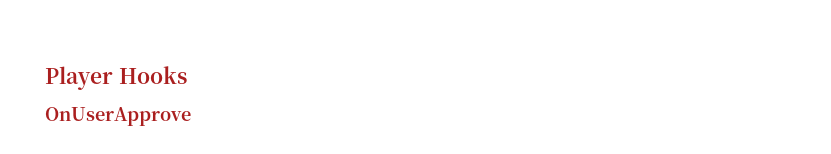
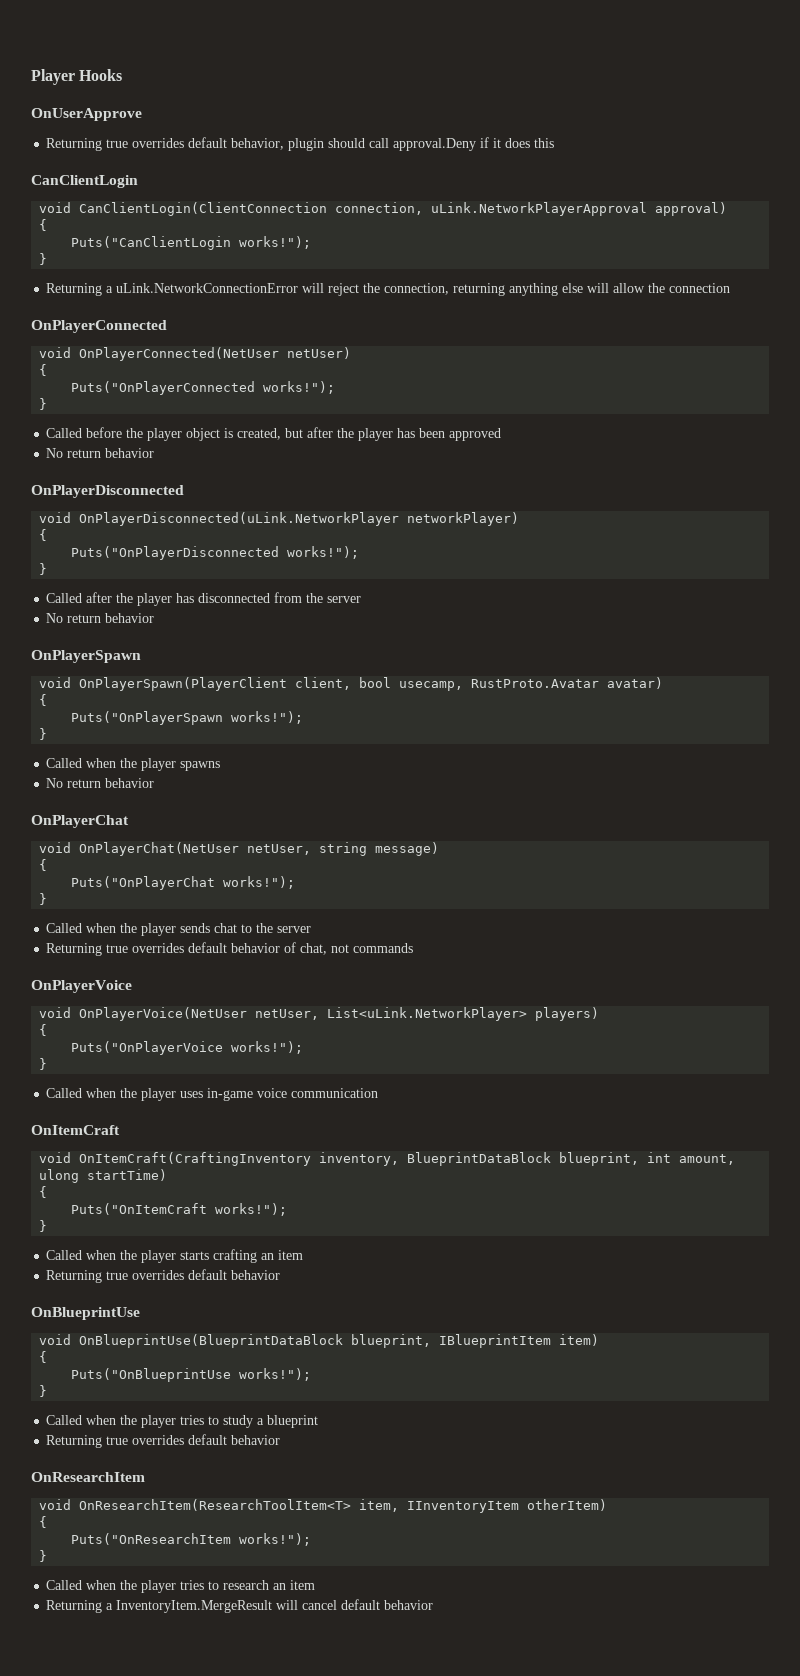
(191, 116) none -> [46,137,555,151] [31,175,138,188] [39,202,728,216] [39,219,48,231] [71,236,312,250] [39,253,48,265] [46,283,731,296] [31,320,167,333] [39,347,352,361] [39,364,48,376] [71,381,336,395] [39,398,48,410] [46,427,502,441] [46,448,155,458] [31,485,184,498] [39,512,520,526] [39,529,48,541] [71,546,360,560] [39,563,48,575] [46,592,362,606] [46,613,155,623] [31,650,141,663] [39,677,664,691] [39,694,48,706] [71,711,304,725] [39,728,48,740] [46,758,221,771] [46,778,155,788] [31,815,129,828] [39,842,440,856] [39,859,48,871] [71,876,296,890] [39,893,48,905] [46,923,312,936] [46,942,414,956] [31,980,132,993] [39,1007,600,1021] [39,1024,48,1036] [71,1041,304,1055] [39,1058,48,1070] [46,1088,379,1101] [31,1125,120,1135] [39,1152,736,1166] [39,1169,168,1183] [39,1186,48,1198] [71,1203,288,1216] [39,1220,48,1232] [46,1249,304,1263] [46,1269,281,1283] [31,1307,140,1320] [39,1334,600,1348] [39,1351,48,1363] [71,1368,312,1382] [39,1385,48,1397] [46,1415,319,1428] [46,1434,281,1448] [31,1472,145,1482] [39,1499,608,1513] [39,1516,48,1528] [71,1533,312,1546] [39,1550,48,1562] [46,1580,316,1593] [46,1599,434,1613] // Returning true overrides default behavior, plugin should call approval.Deny if it does this // CanClientLogin // void CanClientLogin(ClientConnection connection, uLink.NetworkPlayerApproval approval) // { // Puts("CanClientLogin works!"); // } // Returning a uLink.NetworkConnectionError will reject the connection, returning anything else will allow the connection // OnPlayerConnected // void OnPlayerConnected(NetUser netUser) // { // Puts("OnPlayerConnected works!"); // } // Called before the player object is created, but after the player has been approved // No return behavior // OnPlayerDisconnected // void OnPlayerDisconnected(uLink.NetworkPlayer networkPlayer) // { // Puts("OnPlayerDisconnected works!"); // } // Called after the player has disconnected from the server // No return behavior // OnPlayerSpawn // void OnPlayerSpawn(PlayerClient client, bool usecamp, RustProto.Avatar avatar) // { // Puts("OnPlayerSpawn works!"); // } // Called when the player spawns // No return behavior // OnPlayerChat // void OnPlayerChat(NetUser netUser, string message) // { // Puts("OnPlayerChat works!"); // } // Called when the player sends chat to the server // Returning true overrides default behavior of chat, not commands // OnPlayerVoice // void OnPlayerVoice(NetUser netUser, List<uLink.NetworkPlayer> players) // { // Puts("OnPlayerVoice works!"); // } // Called when the player uses in-game voice communication // OnItemCraft // void OnItemCraft(CraftingInventory inventory, BlueprintDataBlock blueprint, int amount, ulong startTime) // { // Puts("OnItemCraft works!"); // } // Called when the player starts crafting an item // Returning true overrides default behavior // OnBlueprintUse // void OnBlueprintUse(BlueprintDataBlock blueprint, IBlueprintItem item) // { // Puts("OnBlueprintUse works!"); // } // Called when the player tries to study a blueprint // Returning true overrides default behavior // OnResearchItem // void OnResearchItem(ResearchToolItem<T> item, IInventoryItem otherItem) // { // Puts("OnResearchItem works!"); // } // Called when the player tries to research an item // Returning a InventoryItem.MergeResult will cancel default behavior

